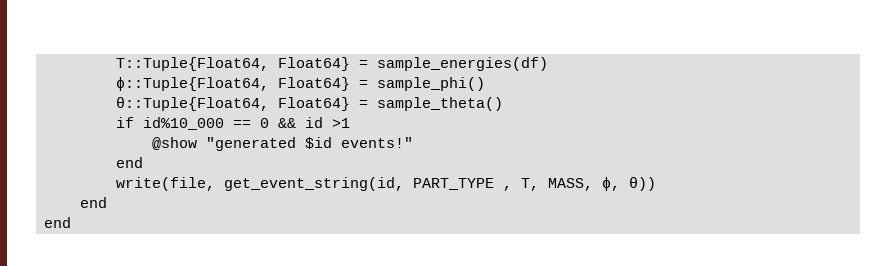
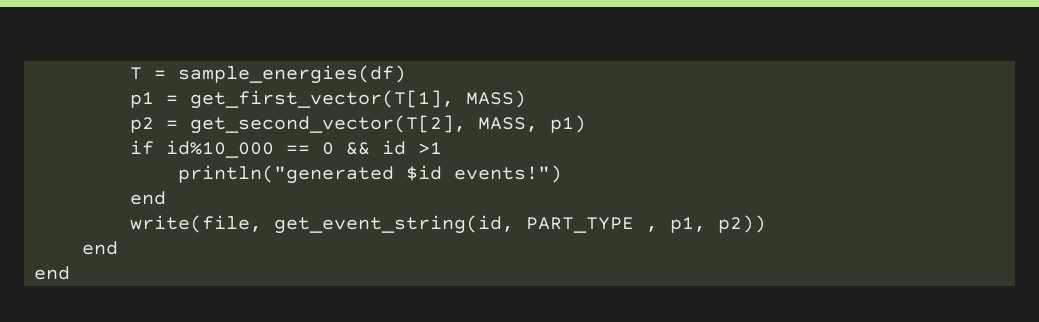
[116,57,351,71] T::Tuple{Float64, Float64} -> [130,67,143,80] T
[116,77,486,91] [116,97,504,111] ϕ::Tuple{Float64, Float64} = sample_phi() // θ::Tuple{Float64, Float64} = sample_theta() -> [130,90,527,109] [130,115,587,134] p1 = get_first_vector(T[1], MASS) // p2 = get_second_vector(T[2], MASS, p1)
[152,137,414,151] @show "generated $id events!" -> [178,165,563,184] println("generated $id events!")
[521,177,657,191] T, MASS, ϕ, θ)) -> [670,215,767,233] p1, p2))

